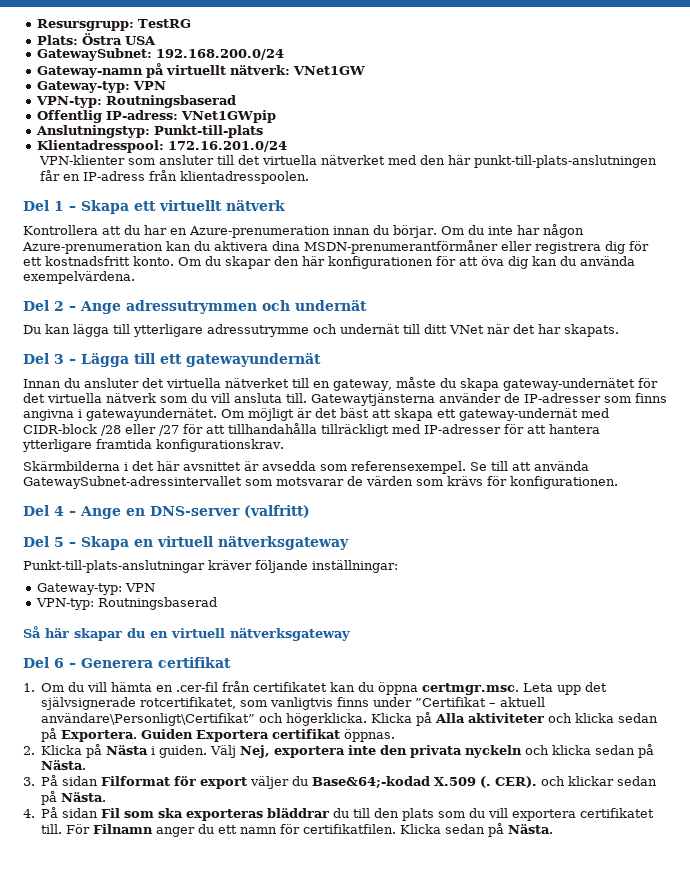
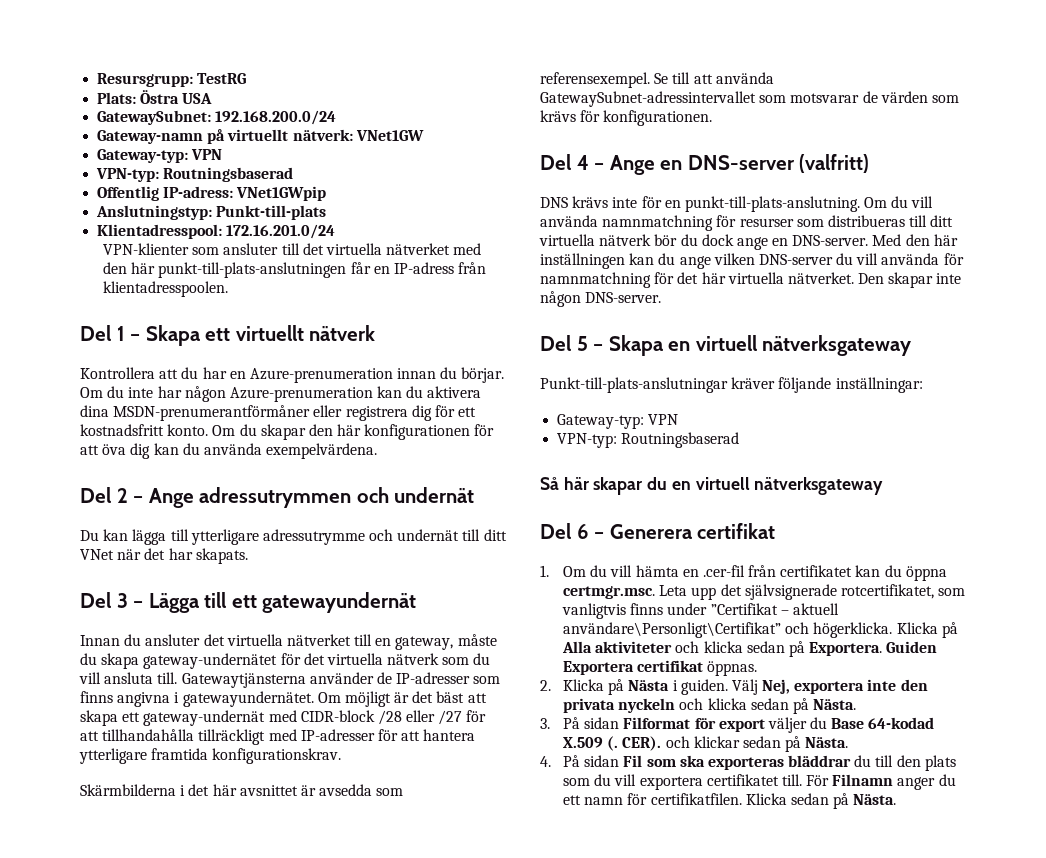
(310, 511) none -> [540,196,934,212] [540,215,954,231] [539,234,958,250] [540,253,964,269] [540,272,962,288] [540,291,662,307] // DNS krävs inte för en punkt-till-plats-anslutning. Om du vill använda namnmatchning för resurser som distribueras till ditt virtuella nätverk bör du dock ange en DNS-server. Med den här inställningen kan du ange vilken DNS-server du vill använda för namnmatchning för det här virtuella nätverket. Den skapar inte någon DNS-server.
[312,776,431,788] Base&64;-kodad -> [831,717,935,729] Base 64-kodad

